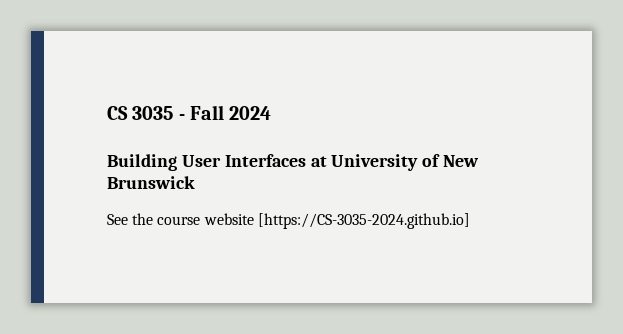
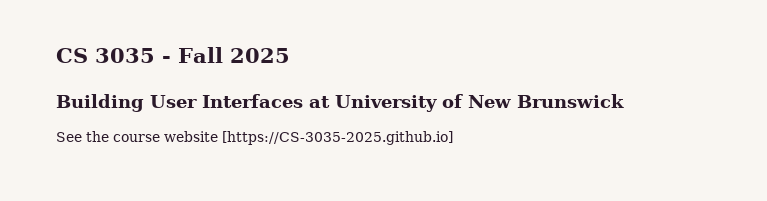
[229,106,272,120] 2024 -> [229,48,290,63] 2025
[257,213,470,229] [https://CS-3035-2024.github.io] -> [222,131,453,145] [https://CS-3035-2025.github.io]

